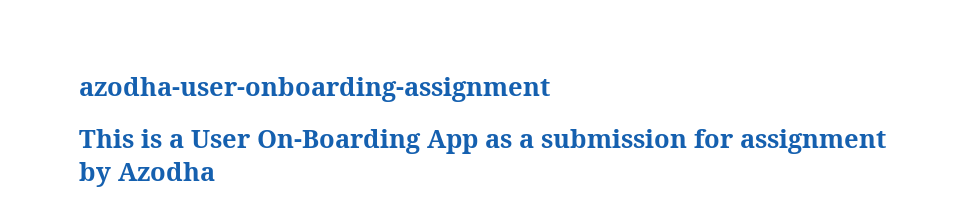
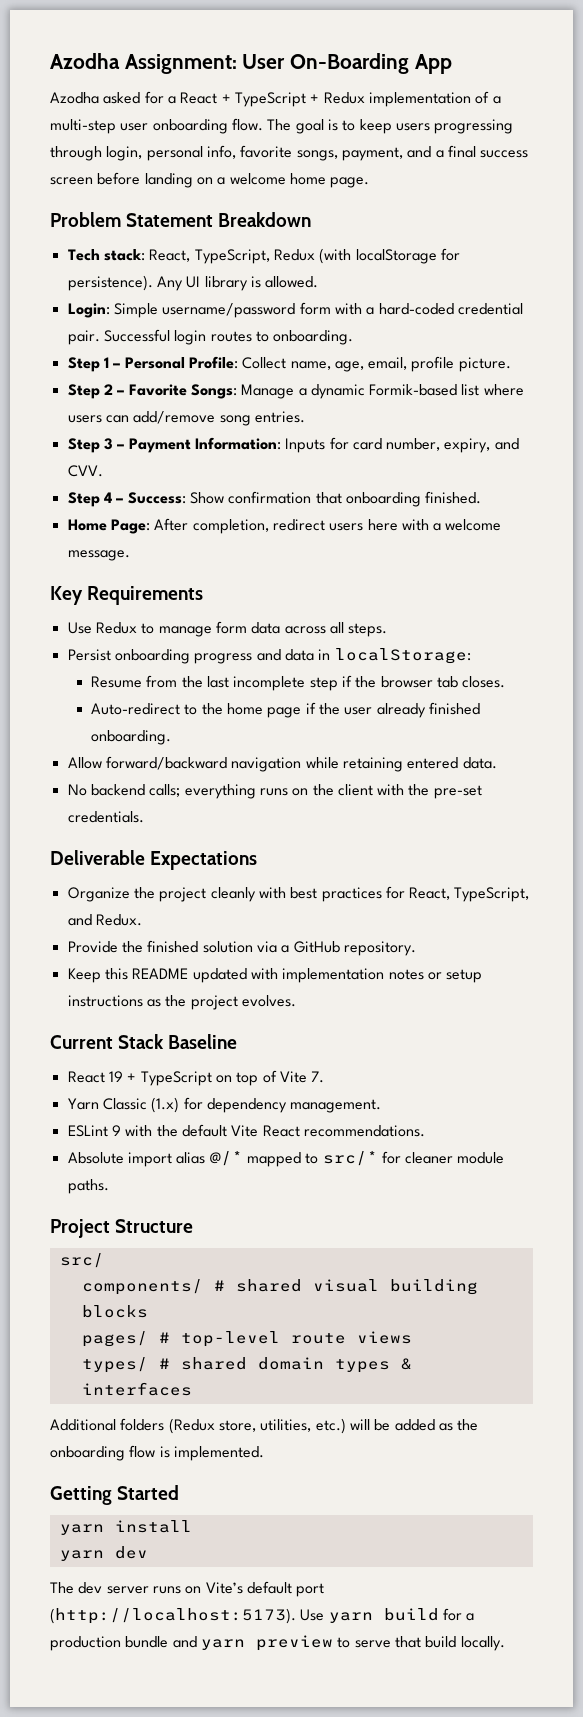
[79,77,550,102] [79,129,184,148] azodha-user-onboarding-assignment // This is a -> [50,53,237,74] Azodha Assignment:
[485,129,886,154] [79,162,215,187] as a submission for assignment by Azodha -> [50,91,501,107] [50,118,514,134] [50,145,529,161] [50,172,370,188] [50,212,312,227] [67,248,460,264] [67,275,319,291] [67,302,523,318] [67,329,354,345] [67,356,511,372] [67,384,524,399] [67,411,305,426] [67,437,519,453] [67,465,103,477] [67,491,482,507] [67,518,502,534] [67,550,130,561] [50,586,204,605] [67,621,388,637] [67,648,471,664] [91,675,506,691] [91,702,480,718] [91,730,172,745] [67,756,497,772] [67,784,482,799] [67,811,144,823] [50,850,258,870] [67,886,530,902] [67,914,142,926] [67,940,416,956] [67,968,483,983] [67,995,296,1010] [50,1034,238,1049] [67,1070,325,1086] [67,1097,382,1113] [67,1124,425,1137] [67,1151,505,1167] [67,1179,109,1194] [50,1219,194,1238] [59,1253,104,1268] [81,1279,478,1295] [81,1305,148,1318] [81,1331,412,1347] [81,1357,412,1373] [81,1382,192,1396] [50,1418,479,1434] [50,1445,264,1461] [50,1485,180,1505] [59,1520,192,1535] [59,1546,148,1561] [50,1581,325,1597] [50,1608,475,1624] [50,1635,505,1651] // Azodha asked for a React + TypeScript + Redux implementation of a multi-step user onboarding flow. The goal is to keep users progressing through login, personal info, favorite songs, payment, and a final success screen before landing on a welcome home page. // Problem Statement Breakdown // Tech stack: React, TypeScript, Redux (with localStorage for persistence). Any UI library is allowed. // Login: Simple username/password form with a hard-coded credential pair. Successful login routes to onboarding. // Step 1 – Personal Profile: Collect name, age, email, profile picture. // Step 2 – Favorite Songs: Manage a dynamic Formik-based list where users can add/remove song entries. // Step 3 – Payment Information: Inputs for card number, expiry, and CVV. // Step 4 – Success: Show confirmation that onboarding finished. // Home Page: After completion, redirect users here with a welcome message. // Key Requirements // Use Redux to manage form data across all steps. // Persist onboarding progress and data in localStorage: // Resume from the last incomplete step if the browser tab closes. // Auto-redirect to the home page if the user already finished onboarding. // Allow forward/backward navigation while retaining entered data. // No backend calls; everything runs on the client with the pre-set credentials. // Deliverable Expectations // Organize the project cleanly with best practices for React, TypeScript, and Redux. // Provide the finished solution via a GitHub repository. // Keep this README updated with implementation notes or setup instructions as the project evolves. // Current Stack Baseline // React 19 + TypeScript on top of Vite 7. // Yarn Classic (1.x) for dependency management. // ESLint 9 with the default Vite React recommendations. // Absolute import alias @/* mapped to src/* for cleaner module paths. // Project Structure // src/ // components/ # shared visual building blocks // pages/ # top-level route views // types/ # shared domain types & interfaces // Additional folders (Redux store, utilities, etc.) will be added as the onboarding flow is implemented. // Getting Started // yarn install // yarn dev // The dev server runs on Vite’s default port (http://localhost:5173). Use yarn build for a production bundle and yarn preview to serve that build locally.

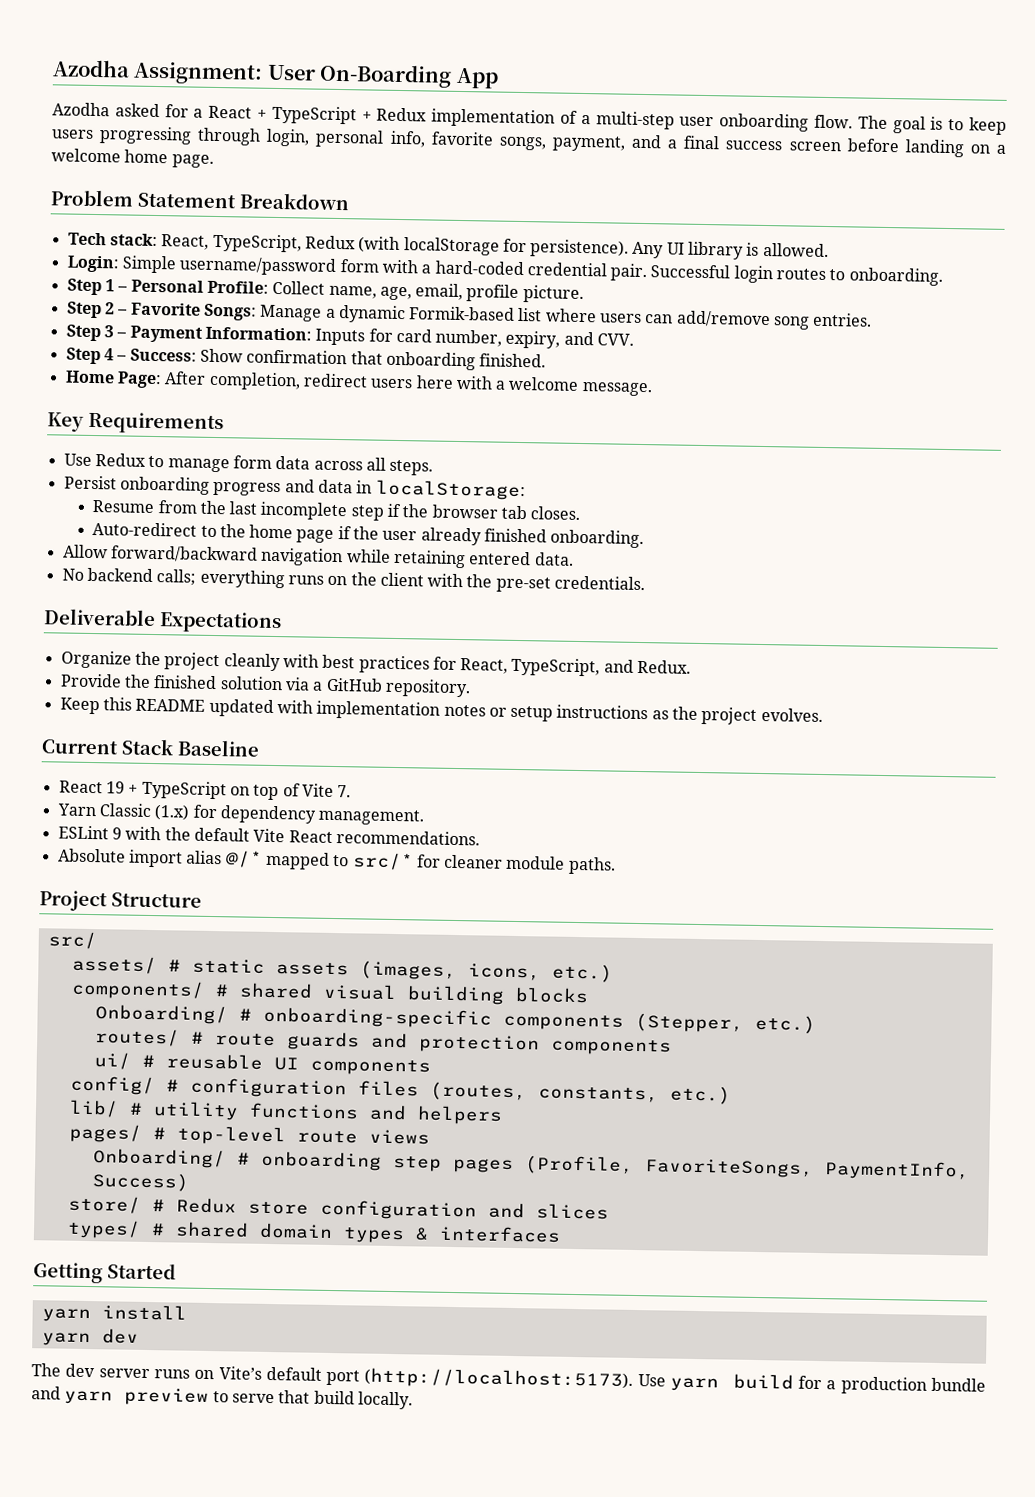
(104, 1260) none -> [71,955,613,983] // assets/ # static assets (images, icons, etc.)
(148, 1311) none -> [94,1004,816,1034] [94,1028,672,1056] [93,1052,431,1076] [69,1075,731,1105] [68,1099,503,1125] // Onboarding/ # onboarding-specific components (Stepper, etc.) // routes/ # route guards and protection components // ui/ # reusable UI components // config/ # configuration files (routes, constants, etc.) // lib/ # utility functions and helpers
(412, 1337) none -> [92,1148,970,1181] [91,1172,189,1192] [67,1195,609,1221] // Onboarding/ # onboarding step pages (Profile, FavoriteSongs, PaymentInfo, Success) // store/ # Redux store configuration and slices
[50,1418,479,1434] [50,1445,264,1461] // Additional folders (Redux store, utilities, etc.) will be added as the onboarding flow is implemented. -> (561, 1234) none

